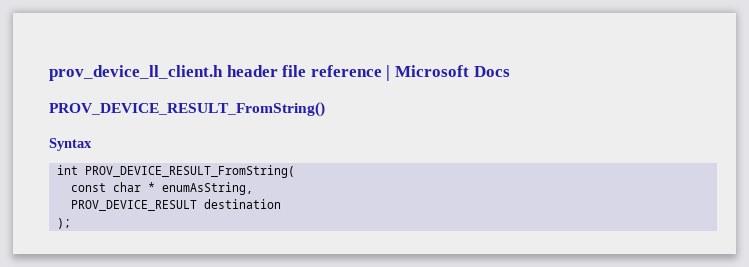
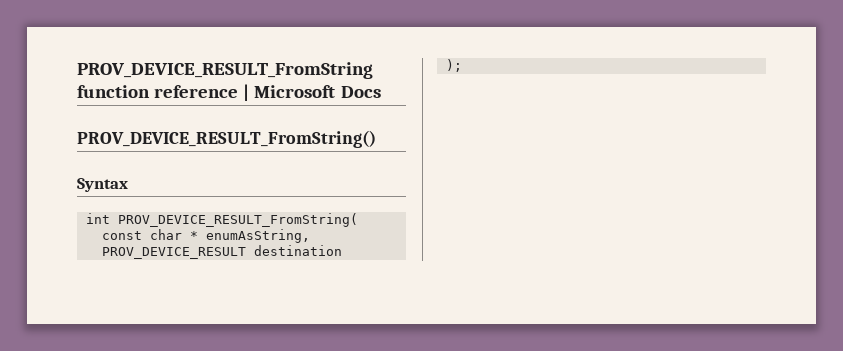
[49,65,307,81] prov_device_ll_client.h header file -> [77,62,373,79] [77,85,150,98] PROV_DEVICE_RESULT_FromString function

